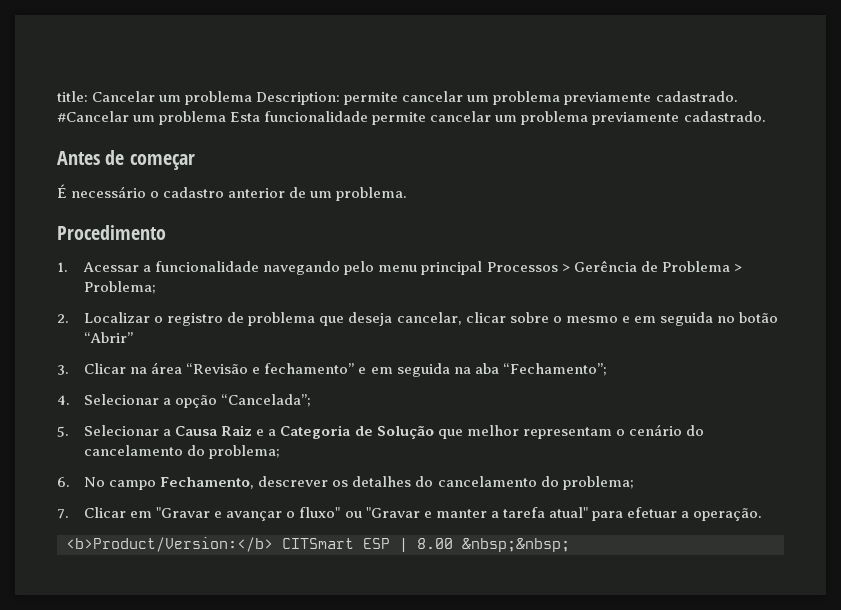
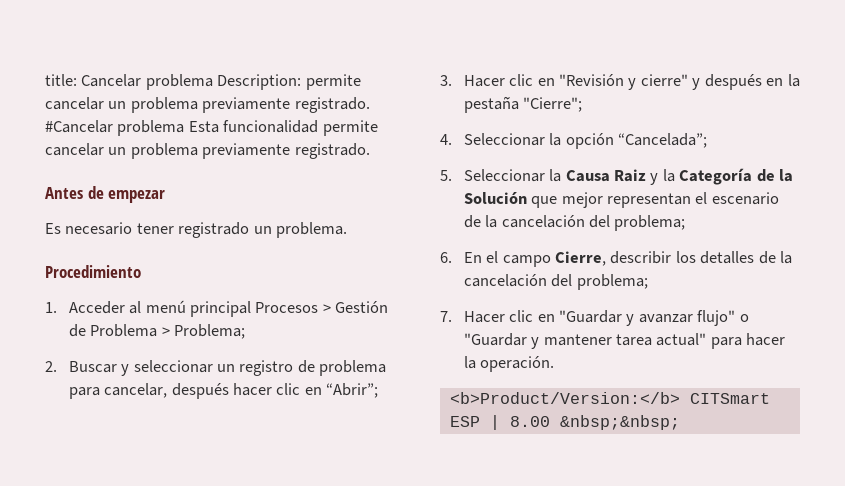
[159,95,182,102] um -> (142, 80) none
[467,91,738,105] [57,111,156,122] um problema previamente cadastrado. #Cancelar um -> [108,97,370,113] [45,120,113,133] un problema previamente registrado. #Cancelar
[264,111,766,125] funcionalidade permite cancelar um problema previamente cadastrado. -> [223,120,378,136] [45,143,370,159] funcionalidad permite cancelar un problema previamente registrado.
[129,154,195,170] [57,184,333,198] começar // É necessário o cadastro anterior de um -> [108,190,166,203] [45,222,272,238] empezar // Es necesario tener registrado un
[57,225,166,240] Procedimento -> [45,265,141,278] Procedimiento
[83,260,637,275] Acessar a funcionalidade navegando pelo menu principal Processos > Gerência -> [68,300,389,317] Acceder al menú principal Procesos > Gestión
[84,312,778,326] [84,332,134,343] [57,362,607,377] [57,394,312,408] [57,424,704,439] [84,445,281,459] [57,476,634,490] [57,507,762,521] Localizar o registro de problema que deseja cancelar, clicar sobre o mesmo e em seguida no botão “Abrir” // 3. Clicar na área “Revisão e fechamento” e em seguida na aba “Fechamento”; // 4. Selecionar a opção “Cancelada”; // 5. Selecionar a Causa Raiz e a Categoria de Solução que melhor representam o cenário do cancelamento do problema; // 6. No campo Fechamento, descrever os detalhes do cancelamento do problema; // 7. Clicar em "Gravar e avançar o fluxo" ou "Gravar e manter a tarefa atual" para efetuar a operação. -> [68,360,387,376] [68,383,379,399] [440,74,800,90] [463,96,583,113] [440,133,708,149] [440,168,794,185] [463,192,779,208] [463,215,686,231] [440,251,793,267] [463,274,648,290] [440,310,749,326] [463,333,786,349] [463,356,555,372] Buscar y seleccionar un registro de problema para cancelar, después hacer clic en “Abrir”; // 3. Hacer clic en "Revisión y cierre" y después en la pestaña "Cierre"; // 4. Seleccionar la opción “Cancelada”; // 5. Seleccionar la Causa Raiz y la Categoría de la Solución que mejor representan el escenario de la cancelación del problema; // 6. En el campo Cierre, describir los detalles de la cancelación del problema; // 7. Hacer clic en "Guardar y avanzar flujo" o "Guardar y mantener tarea actual" para hacer la operación.

